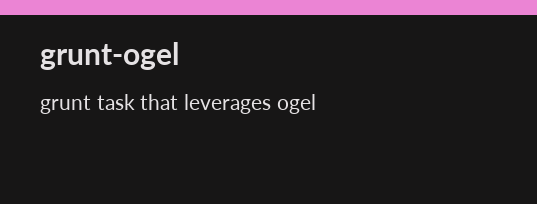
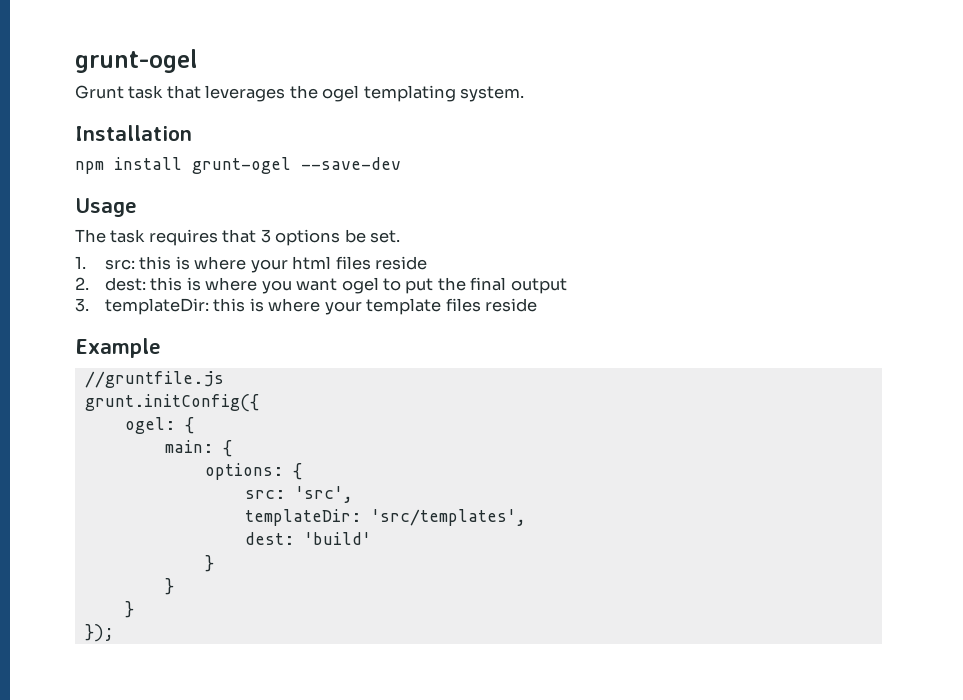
[40,95,91,114] grunt -> [75,85,124,99] Grunt
[276,94,316,114] ogel -> [289,85,525,102] [75,125,192,141] [75,157,401,174] [75,198,137,217] [75,229,401,246] [75,256,427,273] [75,277,567,294] [75,298,537,315] [75,338,161,358] [84,371,224,388] [84,394,259,412] [124,417,194,434] [164,440,232,457] [204,463,302,480] [244,486,353,503] [244,509,526,526] [244,532,371,545] [204,555,214,572] [164,578,174,595] [124,601,134,618] [84,624,114,642] the ogel templating system. // Installation // npm install grunt-ogel --save-dev // Usage // The task requires that 3 options be set. // 1. src: this is where your html files reside // 2. dest: this is where you want ogel to put the final output // 3. templateDir: this is where your template files reside // Example // //gruntfile.js // grunt.initConfig({ // ogel: { // main: { // options: { // src: 'src', // templateDir: 'src/templates', // dest: 'build' // } // } // } // });

